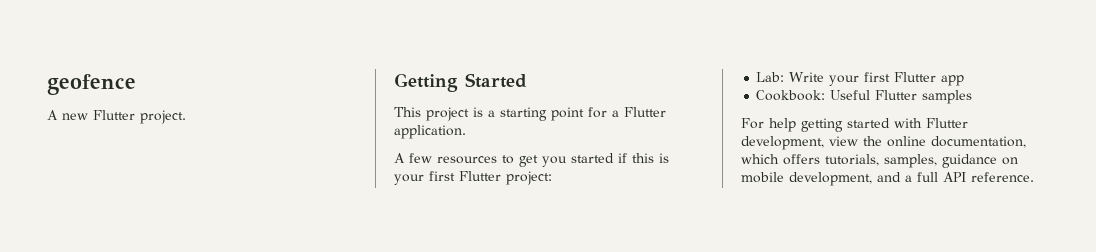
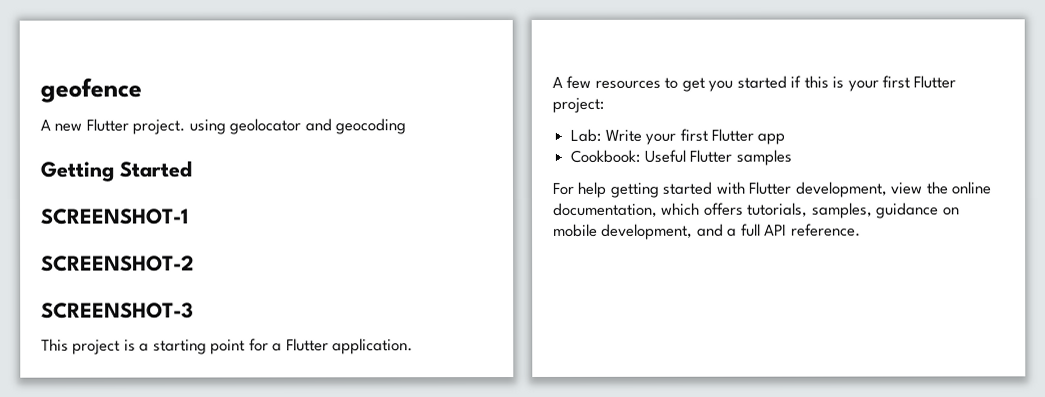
(186, 117) none -> [188,118,407,135] using geolocator and geocoding
(527, 80) none -> [41,208,189,225] [41,255,195,272] [41,302,194,319] // SCREENSHOT-1 // SCREENSHOT-2 // SCREENSHOT-3

